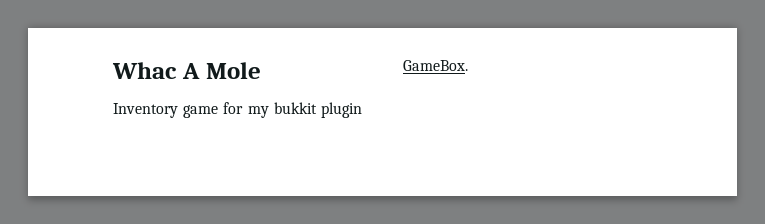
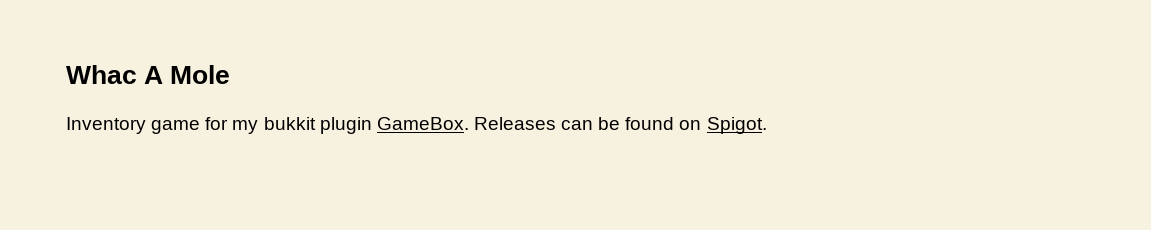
(468, 65) none -> [473,117,767,134] Releases can be found on Spigot.

